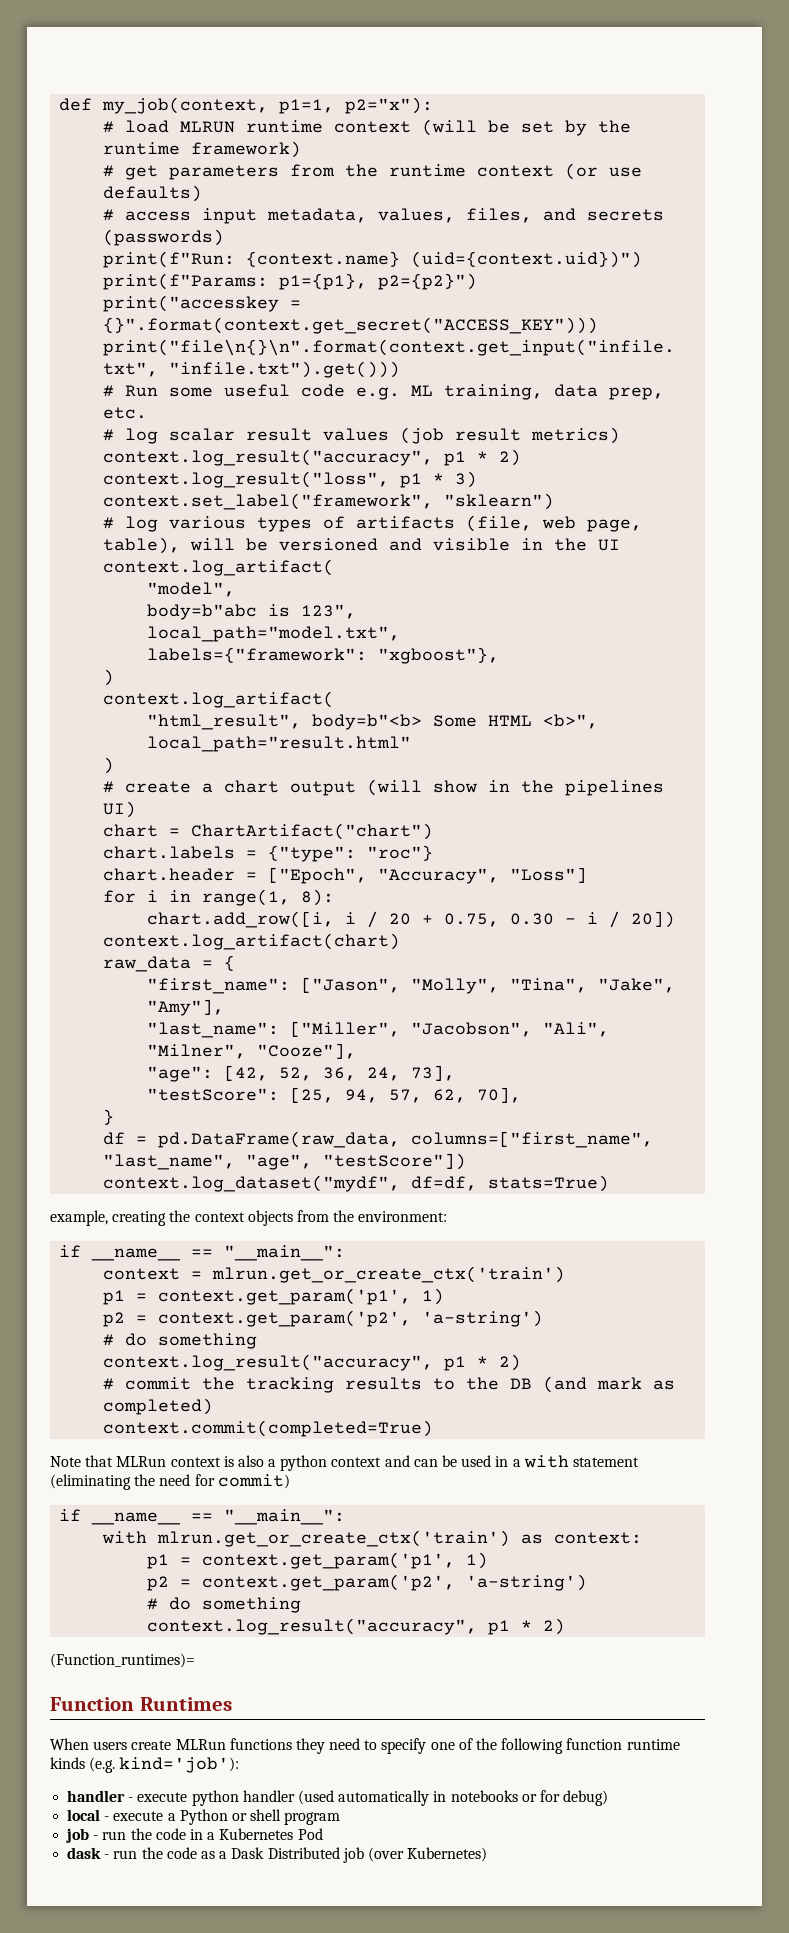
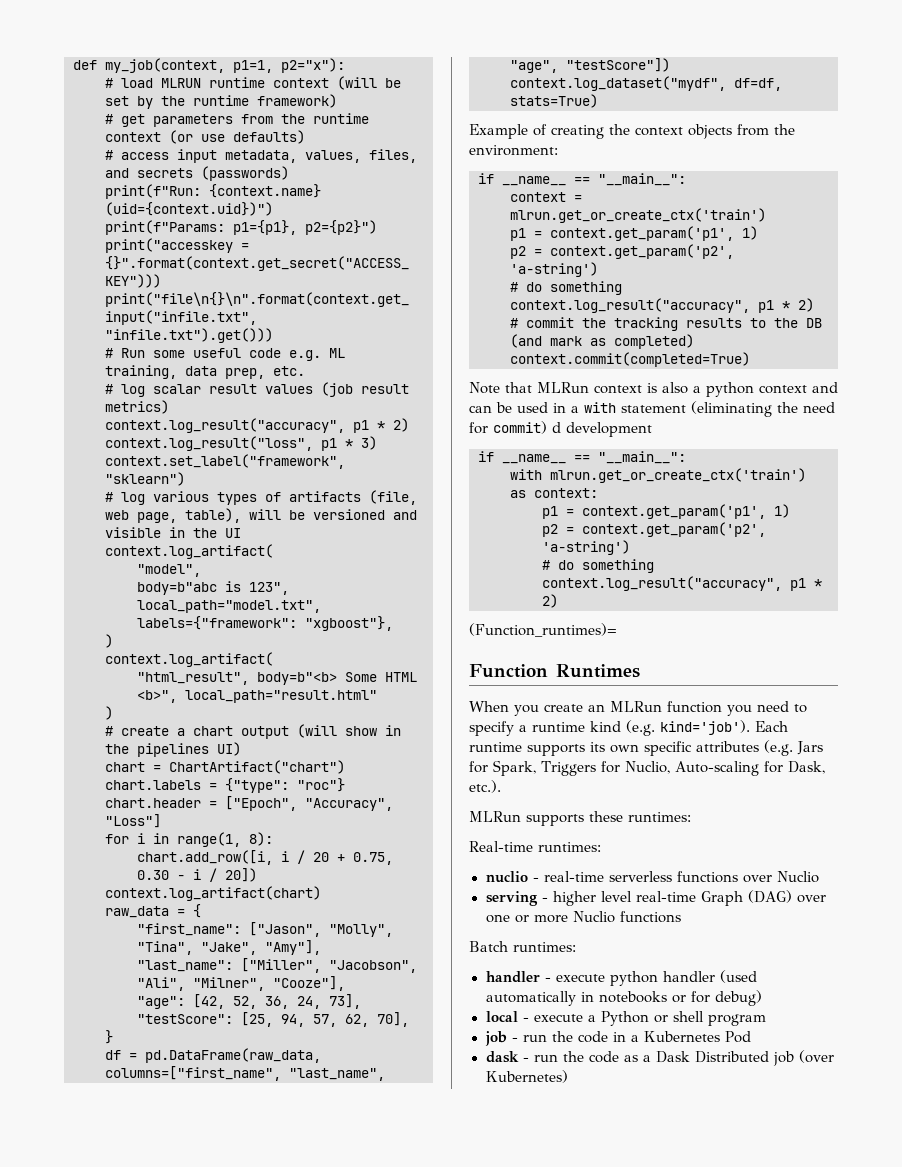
[50,1210,108,1226] example, -> [469,124,547,139] Example of
(290, 1481) none -> [552,422,652,437] d development
[93,1738,680,1754] [50,1757,240,1773] users create MLRun functions they need to specify one of the following function runtime kinds (e.g. kind='job'): -> [514,701,807,716] [469,720,788,736] [469,740,823,756] [469,760,825,776] [469,780,501,793] [469,811,691,826] [469,841,601,852] [485,871,819,883] [485,890,826,906] [485,911,681,923] [469,941,576,952] you create an MLRun function you need to specify a runtime kind (e.g. kind='job'). Each runtime supports its own specific attributes (e.g. Jars for Spark, Triggers for Nuclio, Auto-scaling for Dask, etc.). // MLRun supports these runtimes: // Real-time runtimes: // nuclio - real-time serverless functions over Nuclio // serving - higher level real-time Graph (DAG) over one or more Nuclio functions // Batch runtimes:

